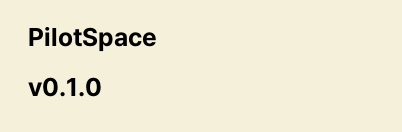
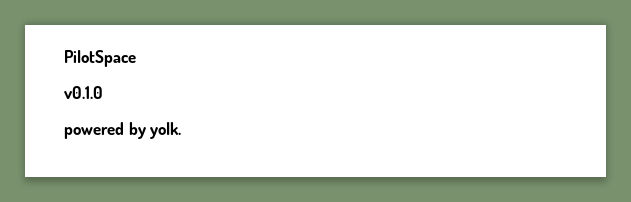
(102, 87) none -> [64,122,182,139] // powered by yolk.

